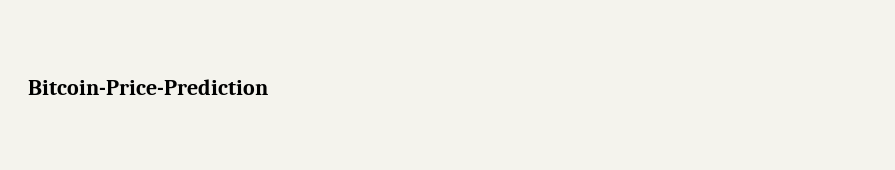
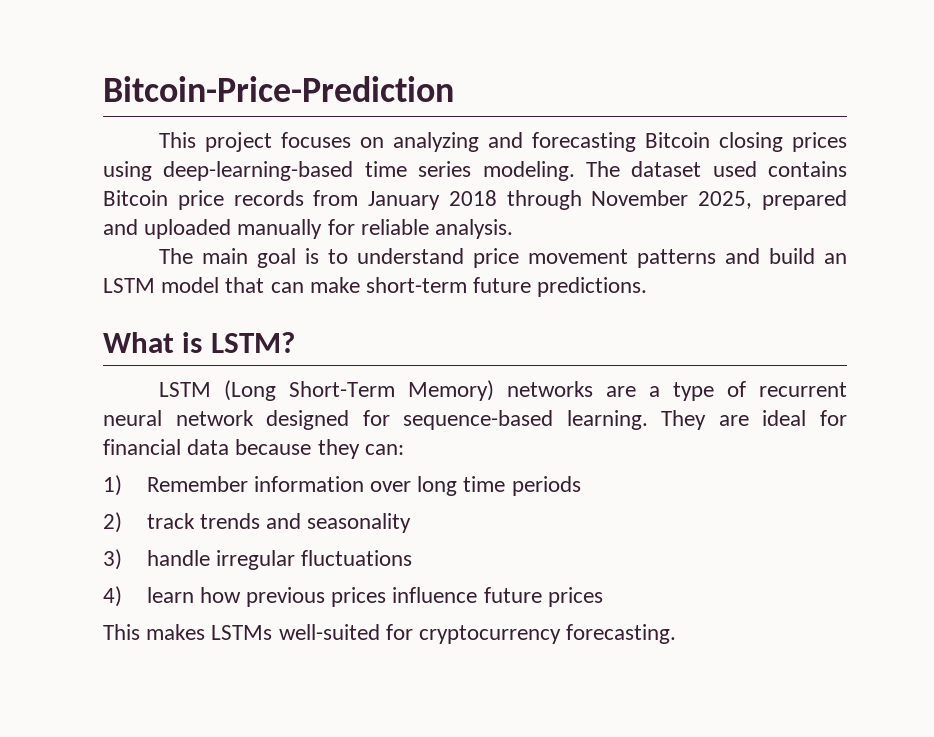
(268, 87) none -> [159,132,847,152] [103,161,847,181] [103,190,847,210] [103,219,514,239] [159,248,847,268] [103,277,648,297] [103,332,295,353] [159,380,847,401] [103,410,847,430] [103,439,404,459] [103,475,581,496] [103,512,412,533] [103,549,413,570] [103,586,603,607] [103,624,677,644] // This project focuses on analyzing and forecasting Bitcoin closing prices using deep-learning-based time series modeling. The dataset used contains Bitcoin price records from January 2018 through November 2025, prepared and uploaded manually for reliable analysis. // The main goal is to understand price movement patterns and build an LSTM model that can make short-term future predictions. // What is LSTM? // LSTM (Long Short-Term Memory) networks are a type of recurrent neural network designed for sequence-based learning. They are ideal for financial data because they can: // 1) Remember information over long time periods // 2) track trends and seasonality // 3) handle irregular fluctuations // 4) learn how previous prices influence future prices // This makes LSTMs well-suited for cryptocurrency forecasting.

